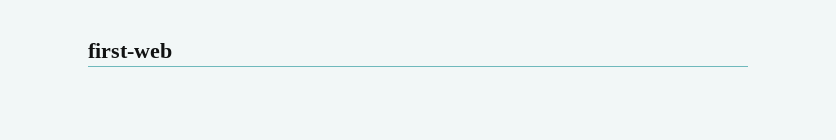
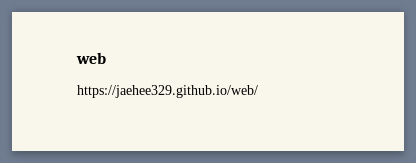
[88,43,172,58] first-web -> [76,52,106,64] [77,85,258,98] web // https://jaehee329.github.io/web/

